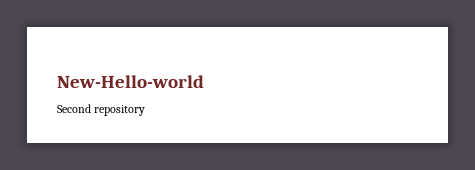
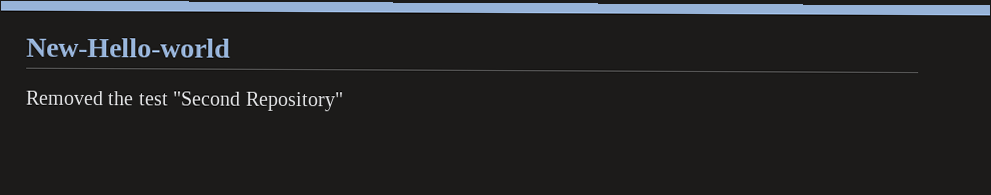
[57,104,146,116] Second repository -> [25,90,344,112] Removed the test "Second Repository"

